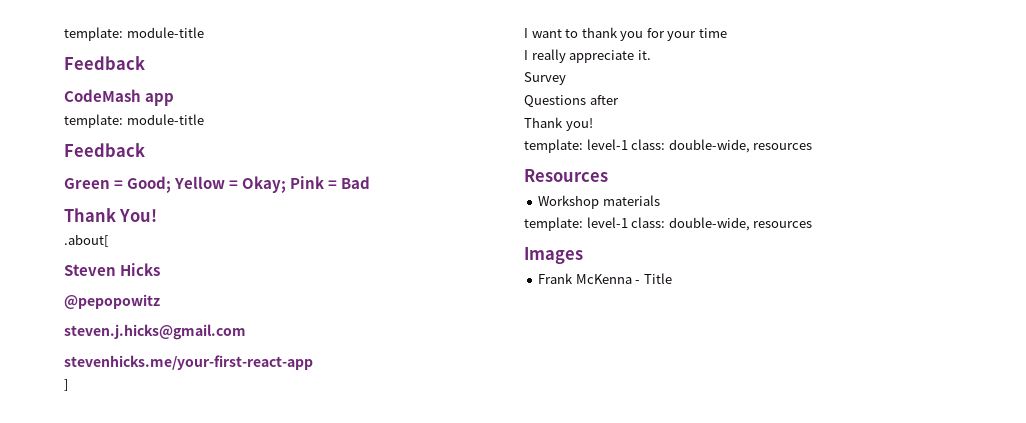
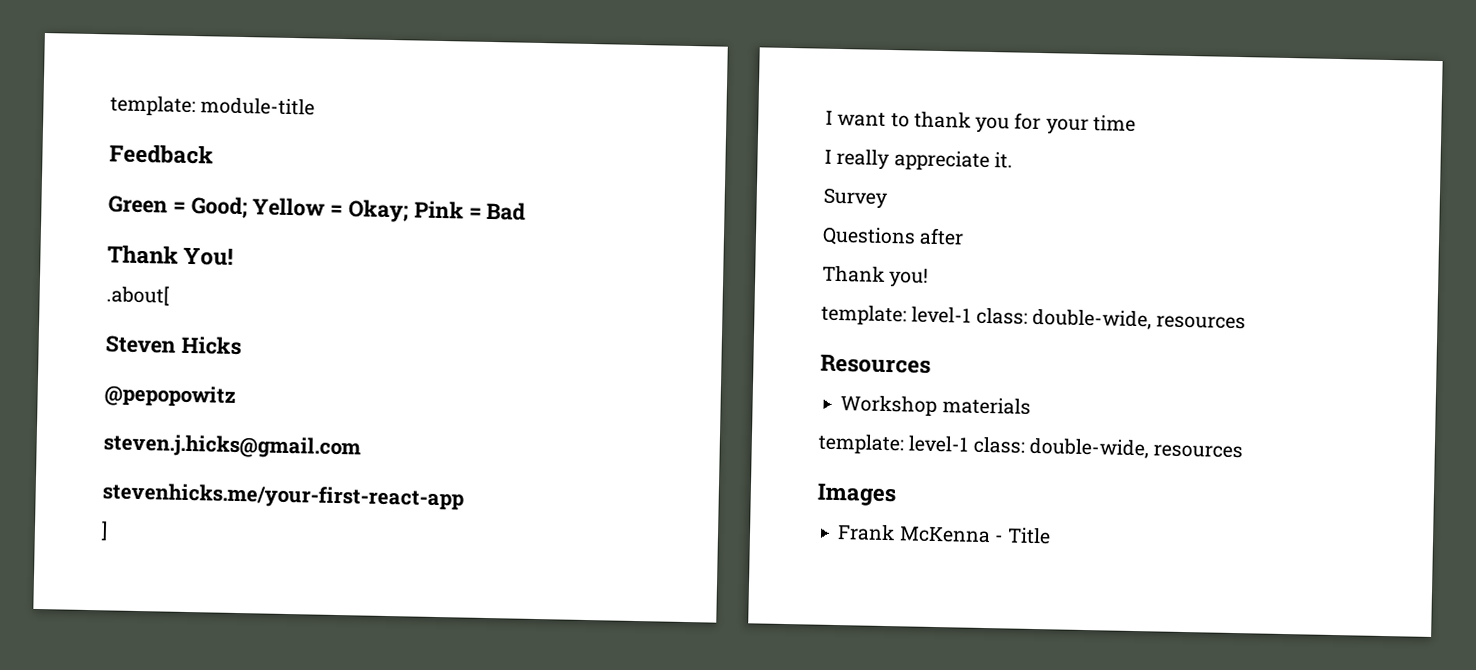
[64,27,204,41] [64,56,145,70] [64,89,175,106] [64,114,204,128] [64,143,145,157] template: module-title // Feedback // CodeMash app // template: module-title // Feedback -> [110,95,316,117] [109,143,214,165] template: module-title // Feedback

